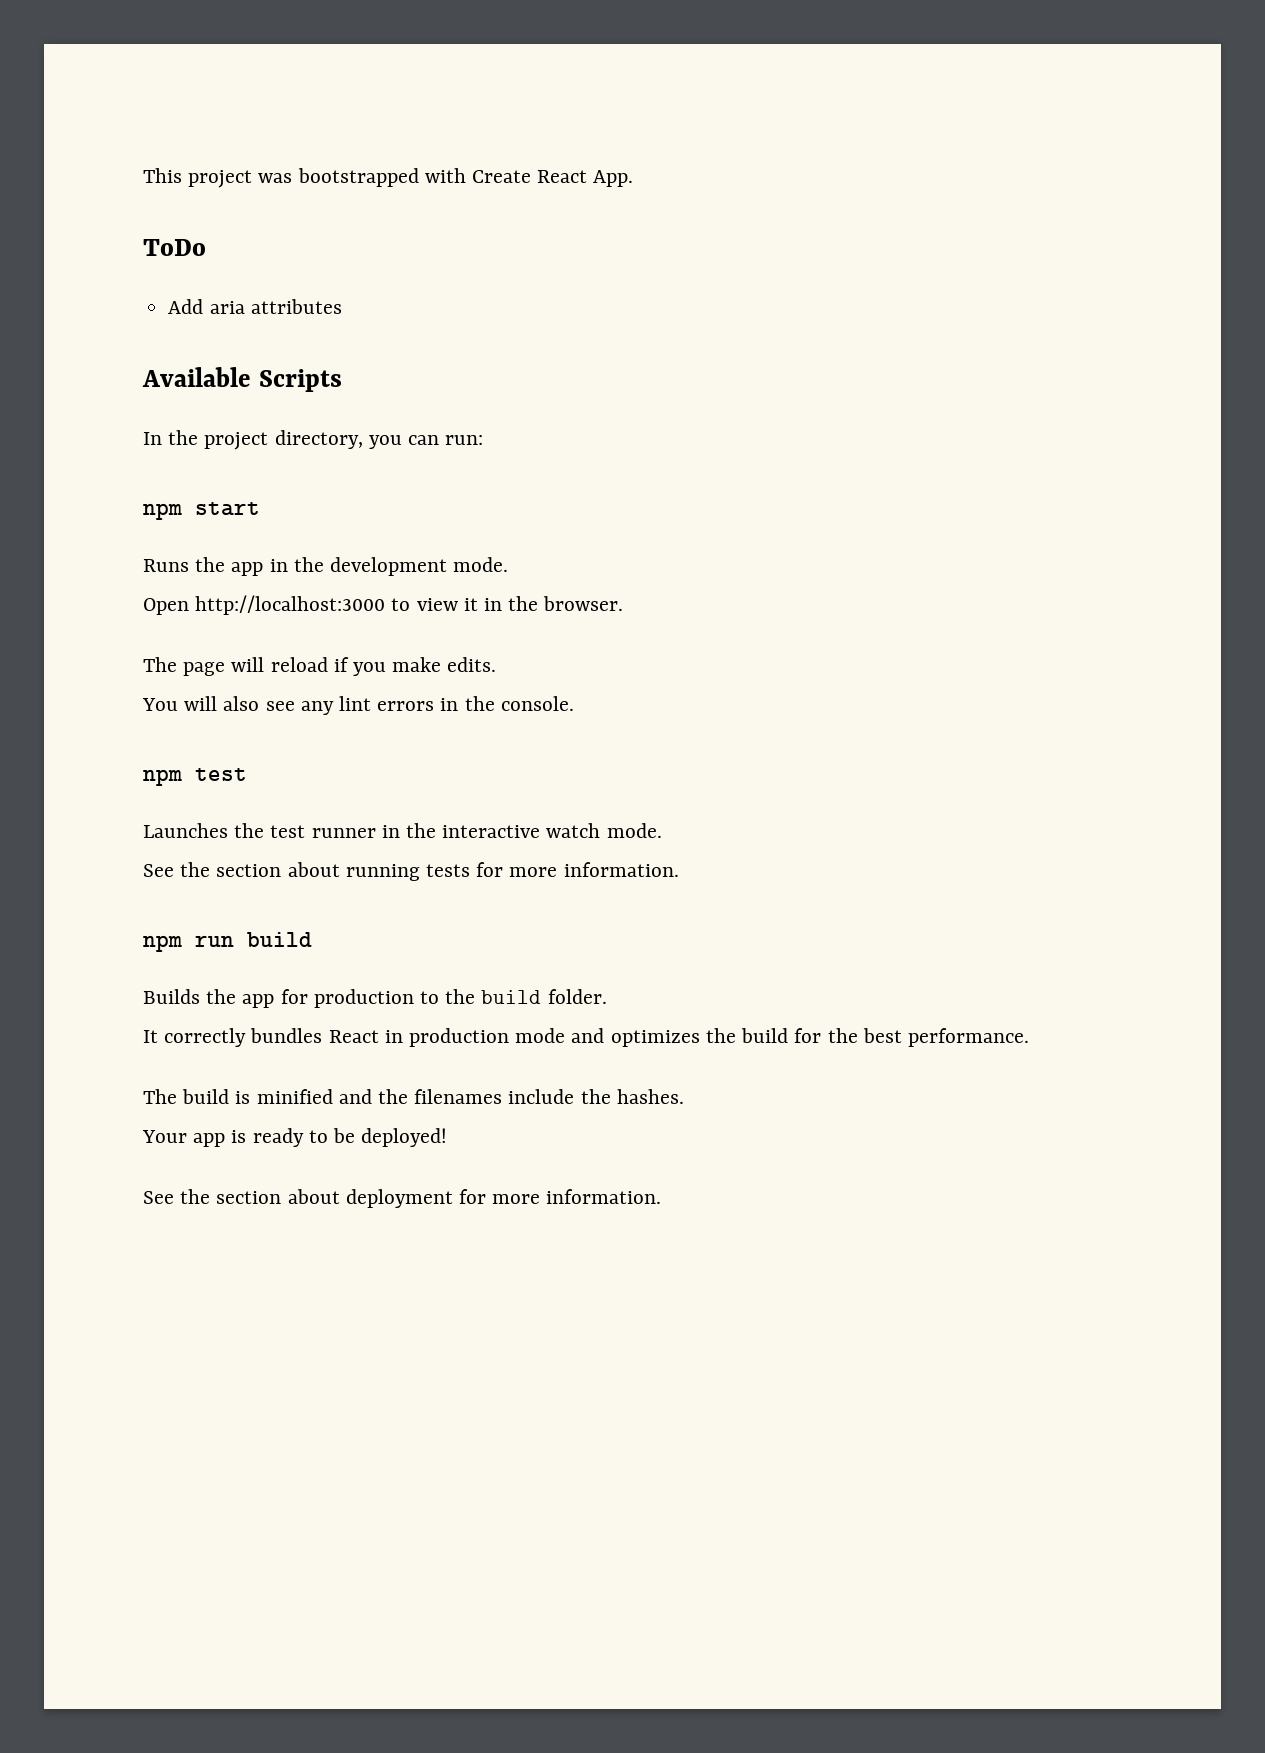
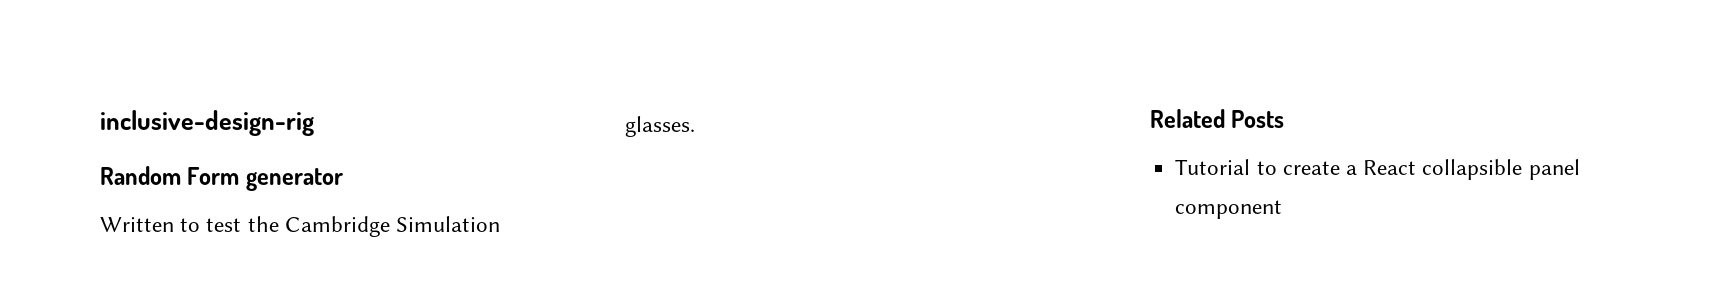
[143,168,634,188] [143,239,206,256] [168,299,342,314] [142,367,342,392] [143,430,484,450] [143,502,260,520] [143,557,509,576] [143,595,624,615] [143,657,497,676] [142,696,574,715] [143,768,247,786] [143,823,662,838] [143,862,679,881] [143,932,312,952] [143,989,607,1008] [143,1028,1029,1047] [143,1089,684,1104] [142,1128,448,1147] [143,1189,662,1208] This project was bootstrapped with Create React App. // ToDo // Add aria attributes // Available Scripts // In the project directory, you can run: // npm start // Runs the app in the development mode. // Open http://localhost:3000 to view it in the browser. // The page will reload if you make edits. // You will also see any lint errors in the console. // npm test // Launches the test runner in the interactive watch mode. // See the section about running tests for more information. // npm run build // Builds the app for production to the build folder. // It correctly bundles React in production mode and optimizes the build for the best performance. // The build is minified and the filenames include the hashes. // Your app is ready to be deployed! // See the section about deployment for more information. -> [100,110,314,136] [100,166,343,191] [100,216,501,237] [625,116,695,137] [1150,109,1285,128] [1175,159,1580,180] [1175,200,1283,219] inclusive-design-rig // Random Form generator // Written to test the Cambridge Simulation glasses. // Related Posts // Tutorial to create a React collapsible panel component

